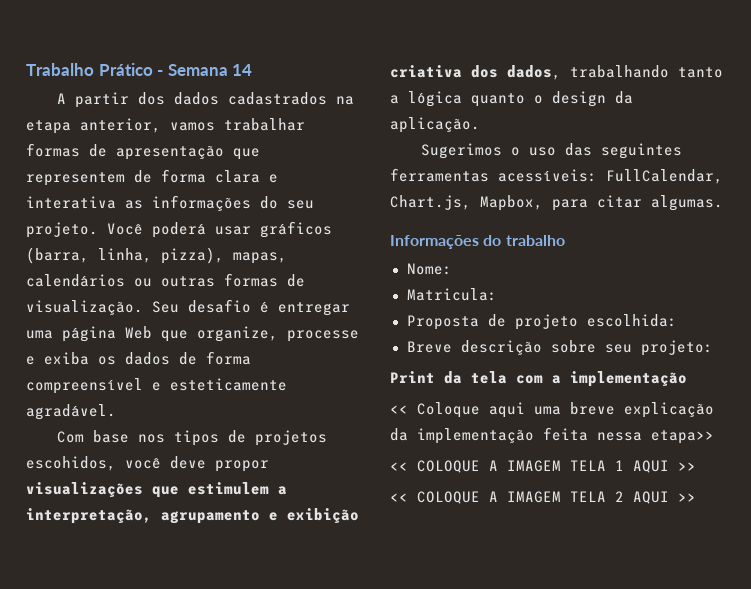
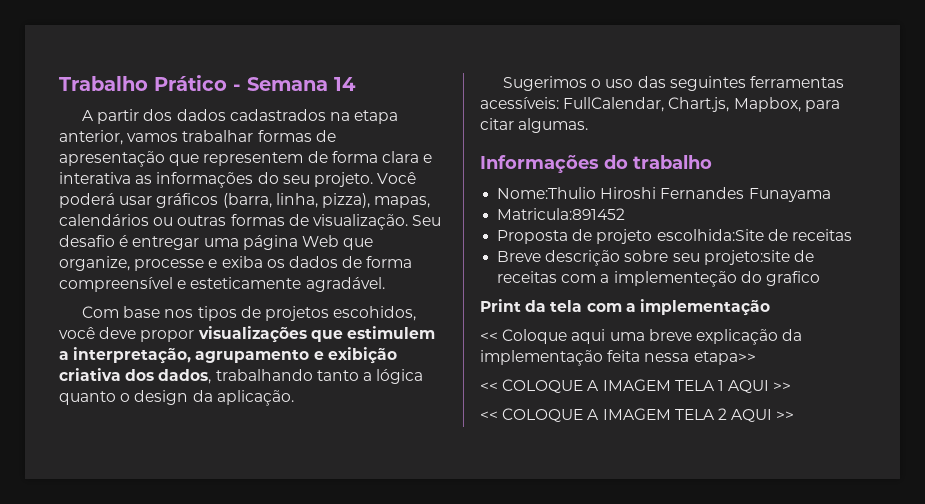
[406,263,452,275] [406,288,497,301] Nome: // Matricula: -> [497,187,831,202] [497,208,626,220] Nome:Thulio Hiroshi Fernandes Funayama // Matricula:891452
[586,314,677,327] escolhida: -> [656,229,852,241] escolhida:Site de receitas
[640,340,713,356] projeto: -> [703,250,814,265] [497,271,820,287] projeto:site de receitas com a implementeção do grafico

